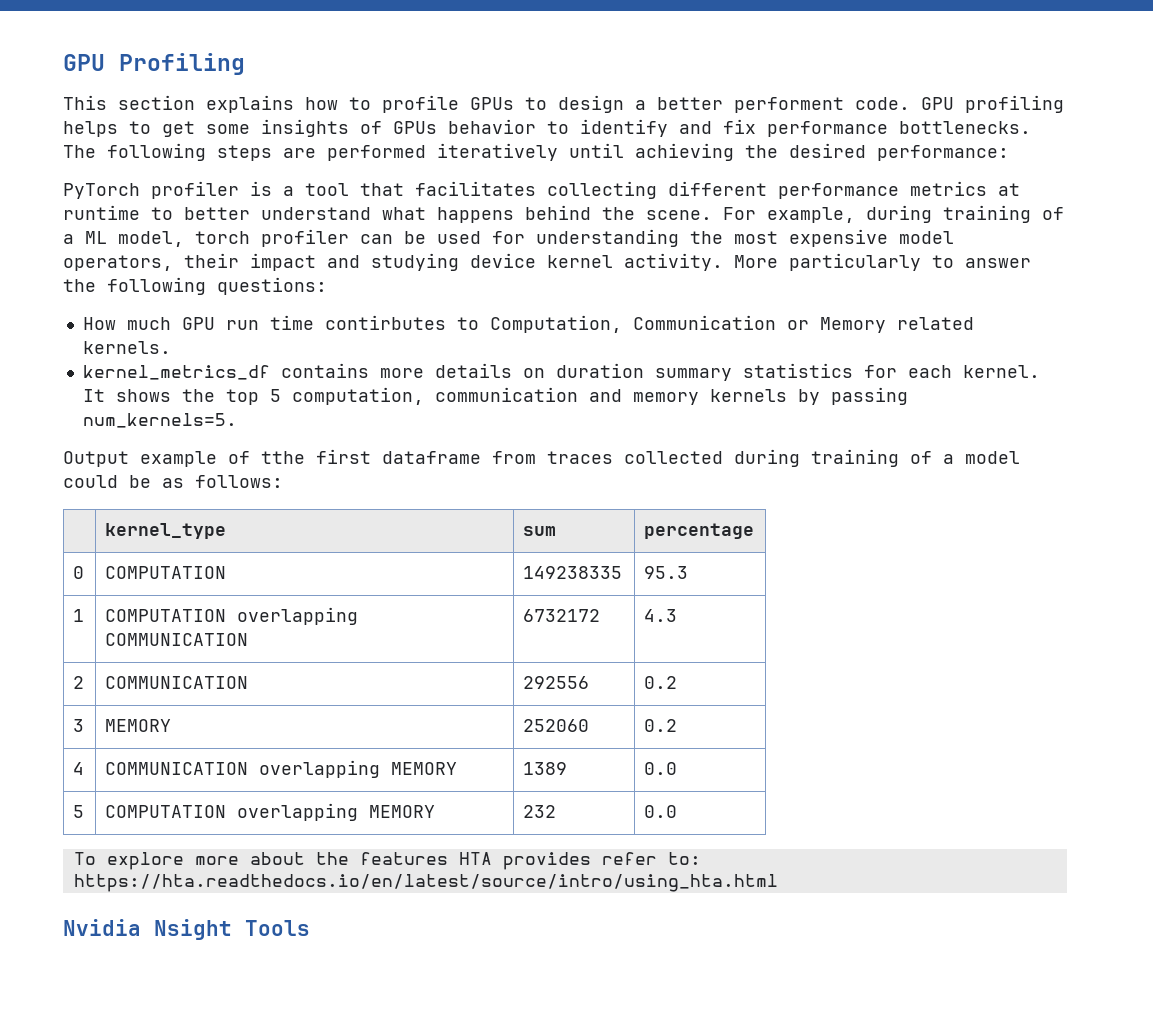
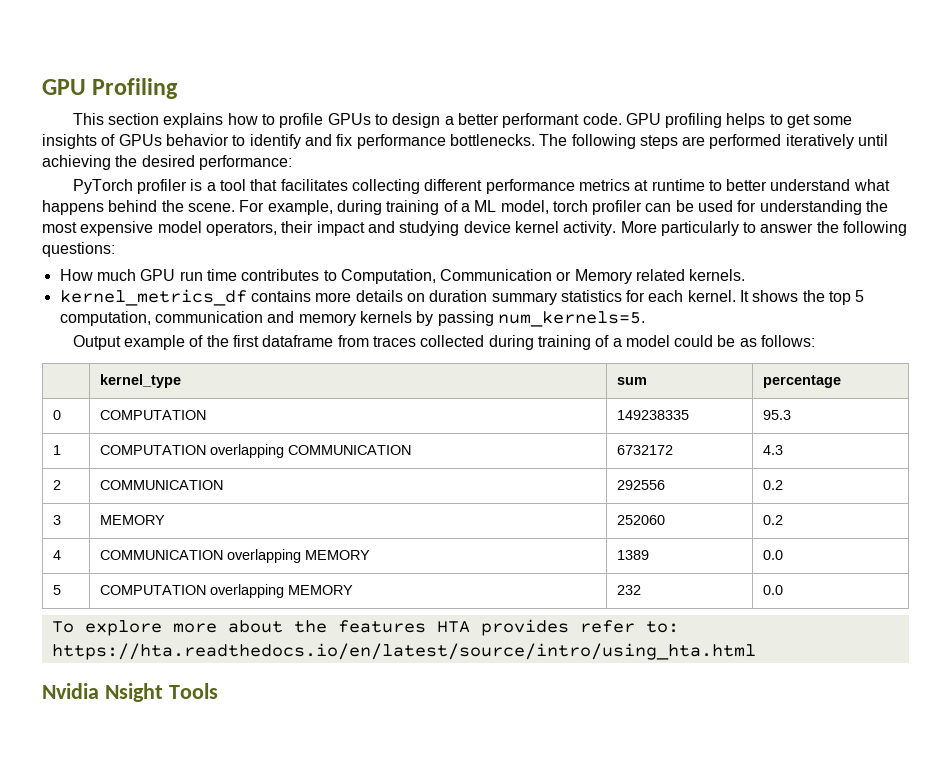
[734,97,844,113] performent -> [502,113,580,128] performant
[324,315,446,330] contirbutes -> [241,269,320,281] contributes
[261,451,305,464] tthe -> [206,335,229,347] the

